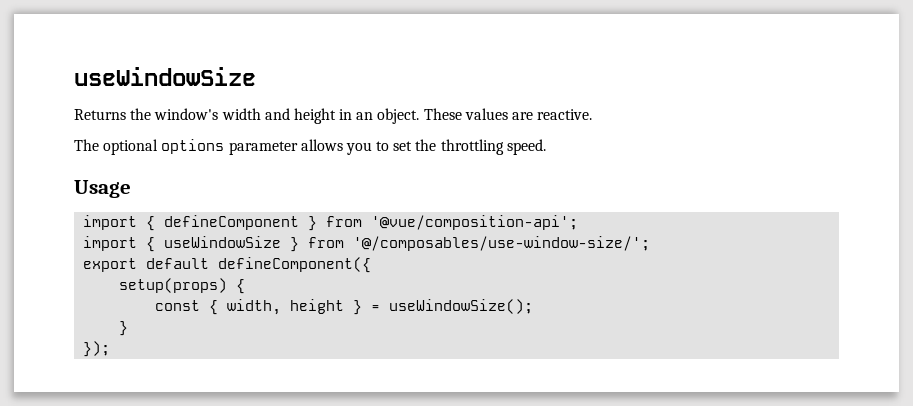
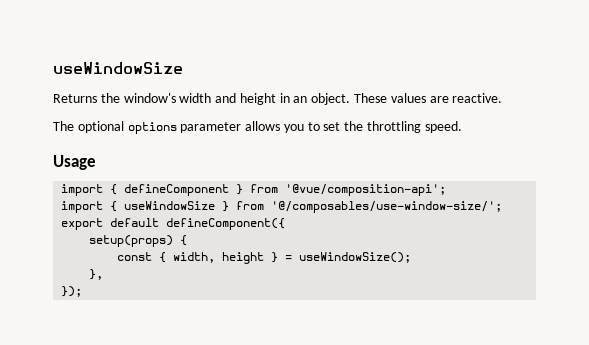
[119,321,129,336] } -> [89,269,104,280] },

